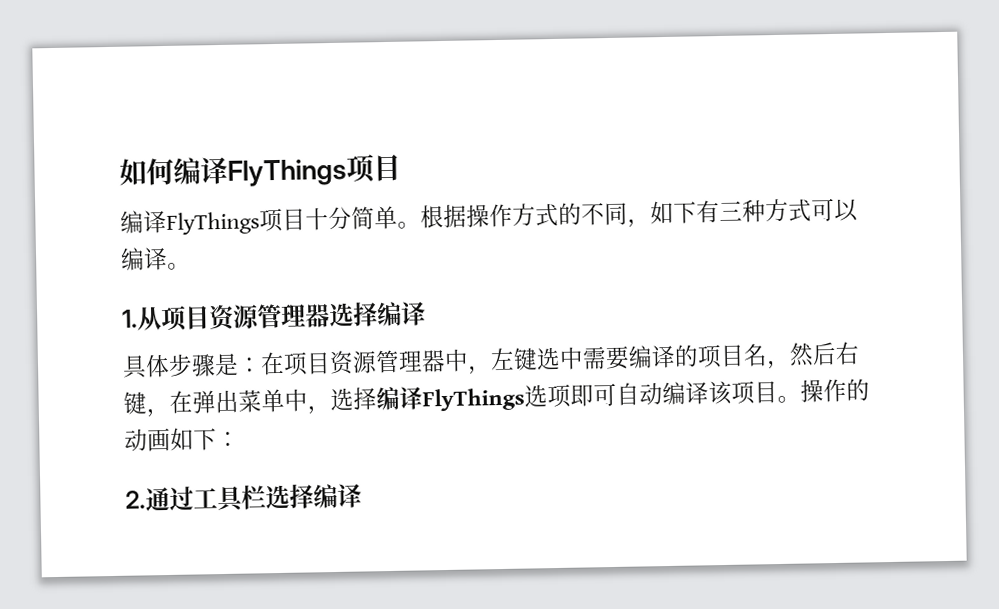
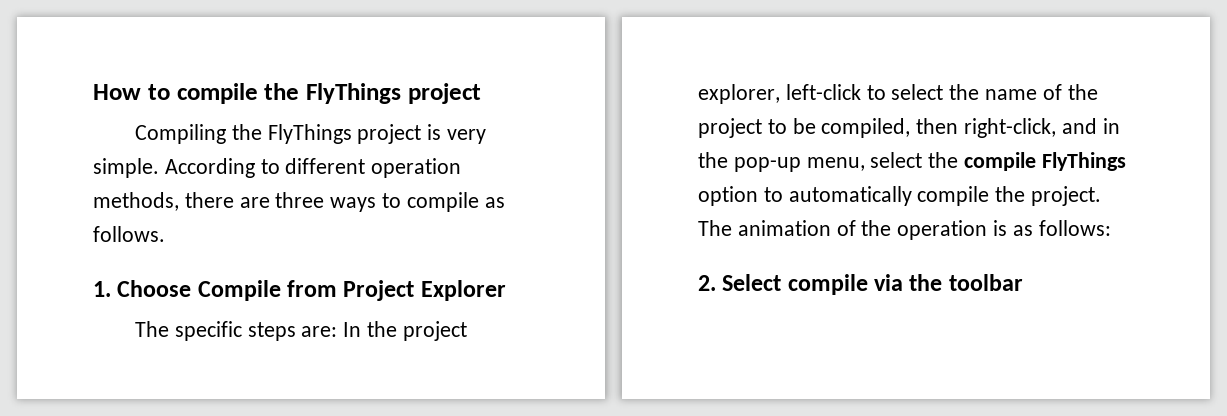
[119,153,401,187] [120,197,858,235] [120,246,191,271] [122,301,426,332] [122,341,860,379] [123,378,870,418] [124,427,240,452] [125,483,362,513] 如何编译FlyThings项目 // 编译FlyThings项目十分简单。根据操作方式的不同，如下有三种方式可以编译。 // 1.从项目资源管理器选择编译 // 具体步骤是：在项目资源管理器中，左键选中需要编译的项目名，然后右键，在弹出菜单中，选择编译FlyThings选项即可自动编译该项目。操作的动画如下： // 2.通过工具栏选择编译 -> [93,83,481,104] [134,124,487,144] [93,158,462,178] [93,192,505,212] [93,226,165,242] [93,280,506,301] [134,321,467,341] [698,84,1098,104] [698,118,1120,138] [698,152,1126,172] [698,186,1102,206] [698,220,1111,240] [698,274,1023,295] How to compile the FlyThings project // Compiling the FlyThings project is very simple. According to different operation methods, there are three ways to compile as follows. // 1. Choose Compile from Project Explorer // The specific steps are: In the project explorer, left-click to select the name of the project to be compiled, then right-click, and in the pop-up menu, select the compile FlyThings option to automatically compile the project. The animation of the operation is as follows: // 2. Select compile via the toolbar

